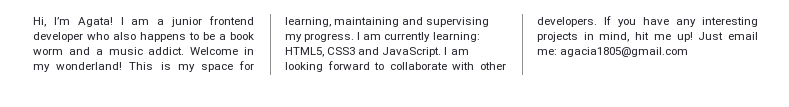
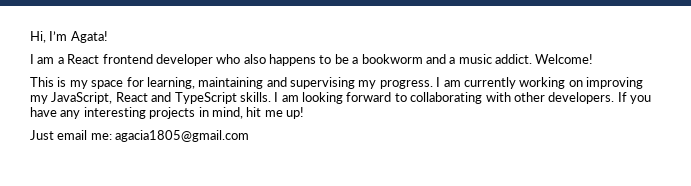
(113, 22) none -> (108, 37) //
[171,17,203,27] junior -> [67,54,100,64] React
[230,32,254,40] [33,48,63,55] book worm -> [361,54,423,64] bookworm
[190,47,254,55] [33,62,123,72] Welcome in my wonderland! -> [535,54,594,64] Welcome! //
[432,32,480,42] [285,47,442,57] learning: HTML5, CSS3 and JavaScript. -> [519,77,643,89] [30,92,271,104] working on improving my JavaScript, React and TypeScript skills.
[389,62,447,70] collaborate -> [410,92,483,104] collaborating
(693, 37) none -> (304, 113) //

